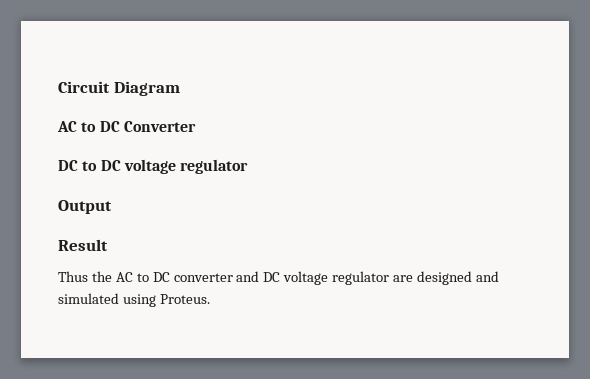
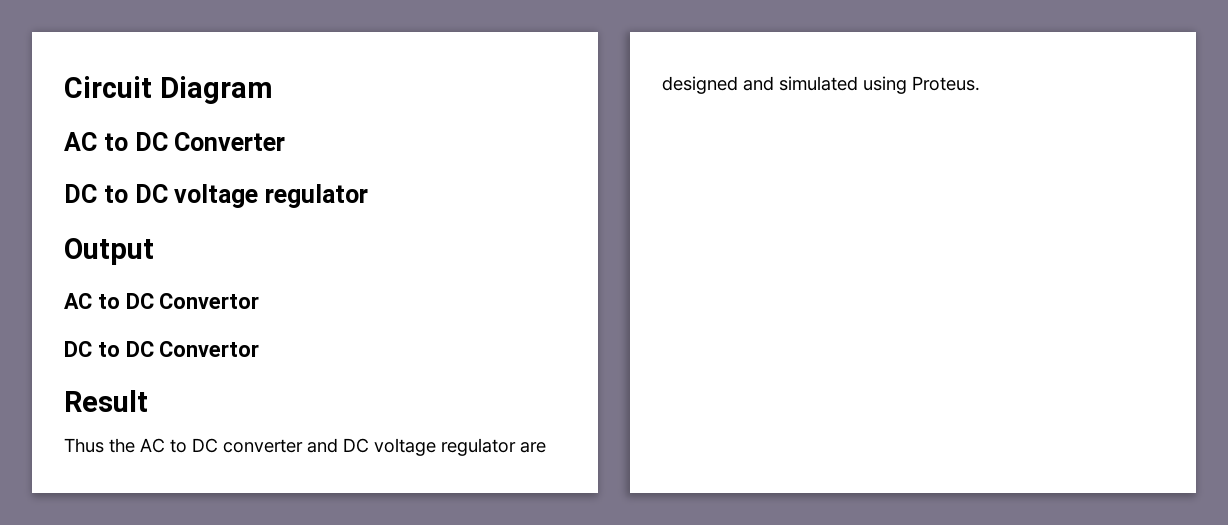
(112, 207) none -> [64,293,260,309] [64,341,260,357] // AC to DC Convertor // DC to DC Convertor

